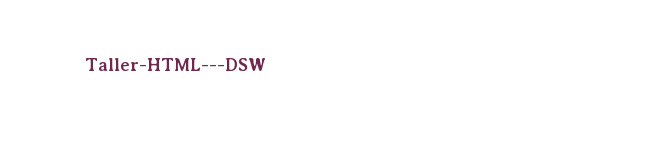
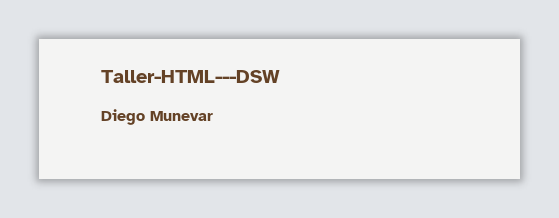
(266, 64) none -> [101,109,213,125] // Diego Munevar

